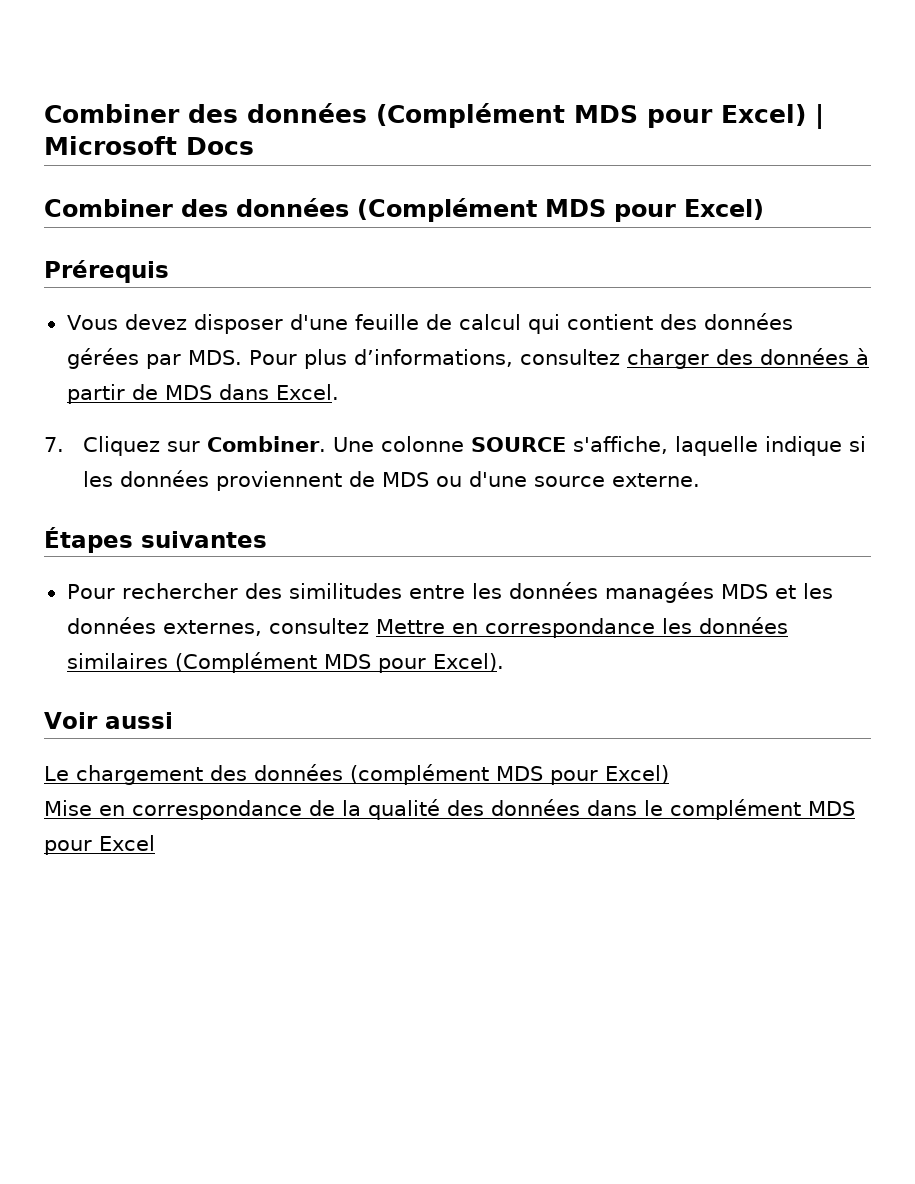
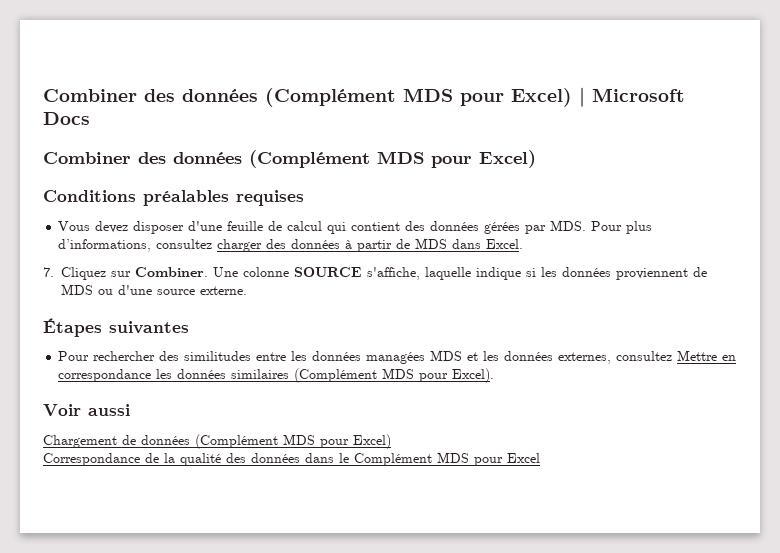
[44,260,169,283] Prérequis -> [43,190,304,206] Conditions préalables requises
[44,764,669,785] [44,800,302,820] Le chargement des données (complément MDS pour Excel) // Mise en correspondance -> [43,434,391,449] [43,453,140,466] Chargement de données (Complément MDS pour Excel) // Correspondance
[670,799,801,820] complément -> [354,453,432,466] Complément

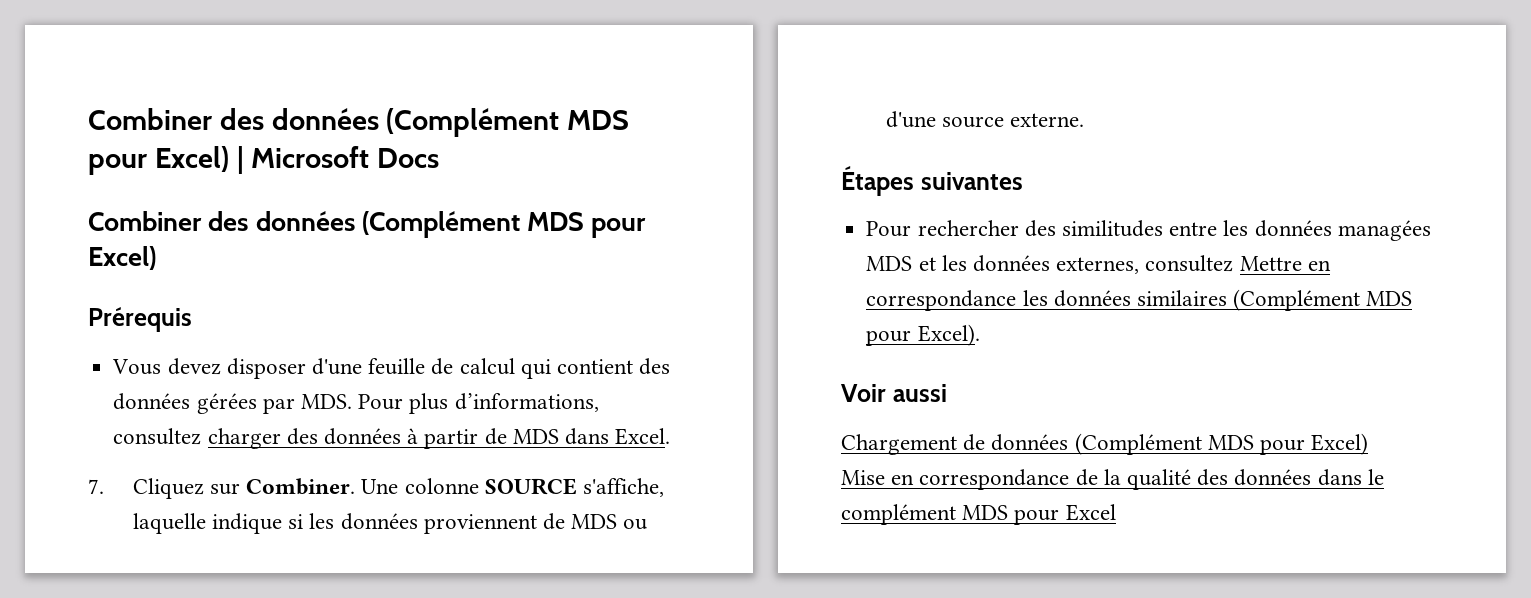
[43,190,304,206] Conditions préalables requises -> [88,307,192,332] Prérequis
[43,453,140,466] Correspondance -> [841,469,1070,490] Mise en correspondance
[354,453,432,466] Complément -> [841,504,956,525] complément

